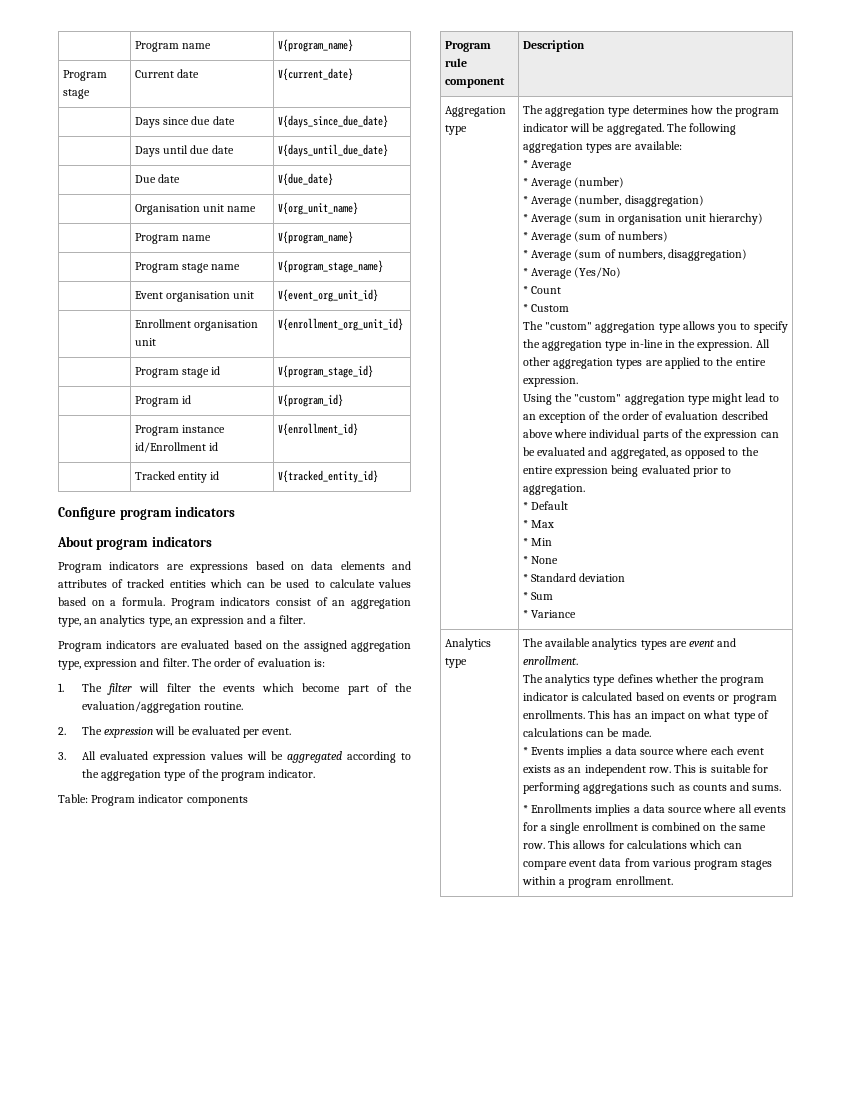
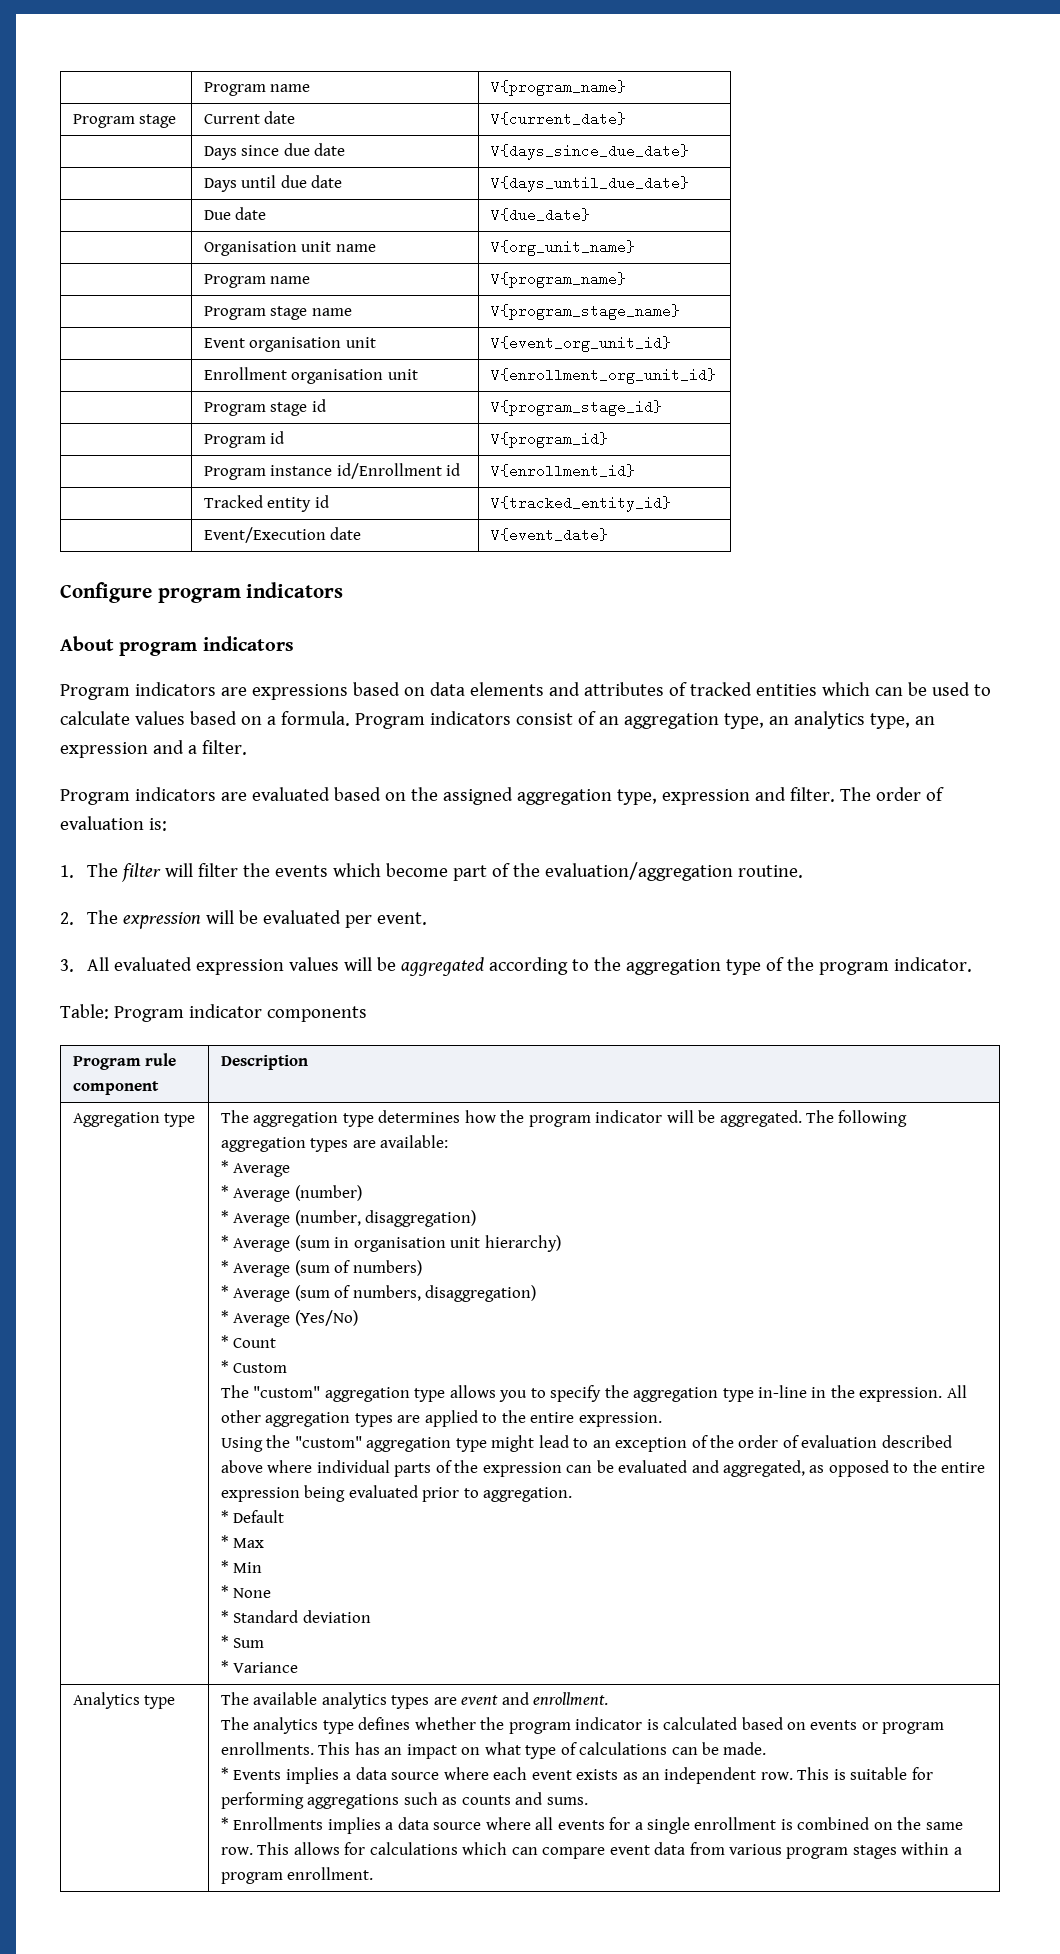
(379, 476) none -> [203,527,362,543] [490,528,608,542] // | Event/Execution date | V{event_date}

